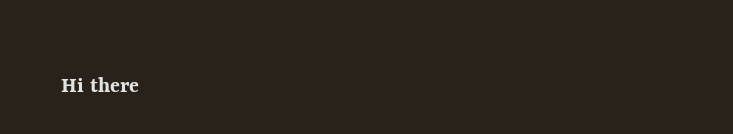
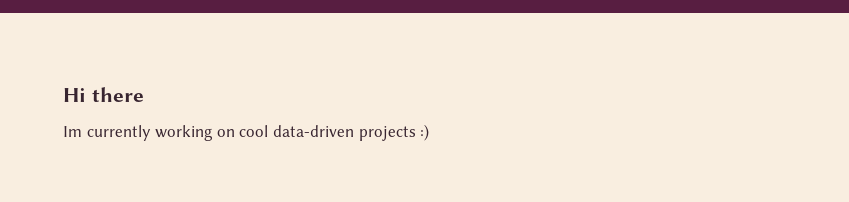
(140, 84) none -> [63,124,430,141] // Im currently working on cool data-driven projects :)

